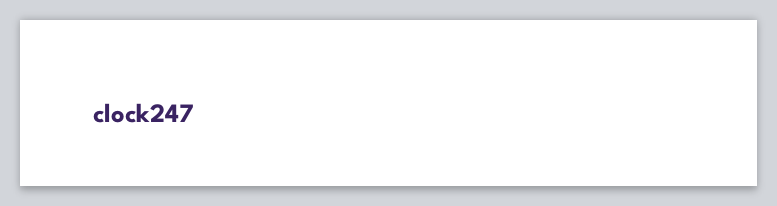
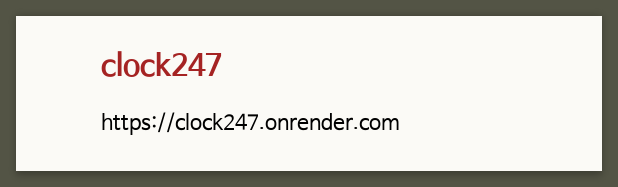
(193, 113) none -> [101,112,400,135] // https://clock247.onrender.com

